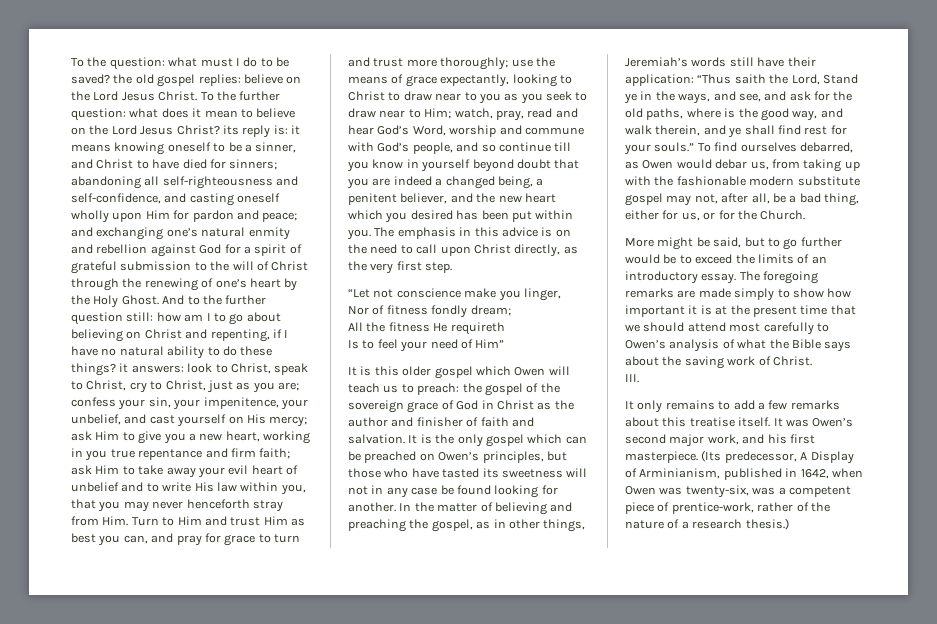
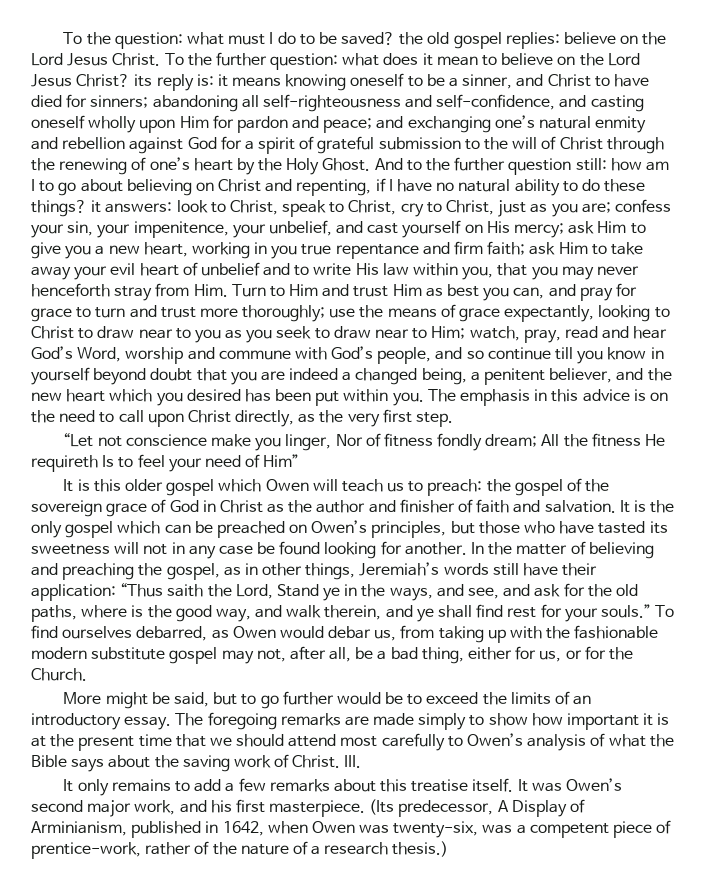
(561, 294) // -> (332, 442) none
(511, 310) // -> (538, 440) none
(505, 328) // -> (98, 463) none
(812, 361) // -> (341, 761) none

